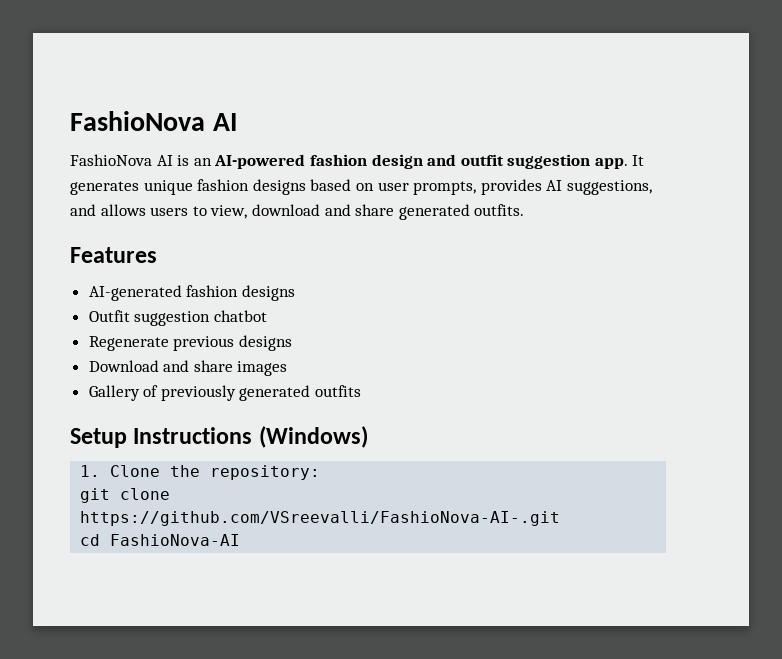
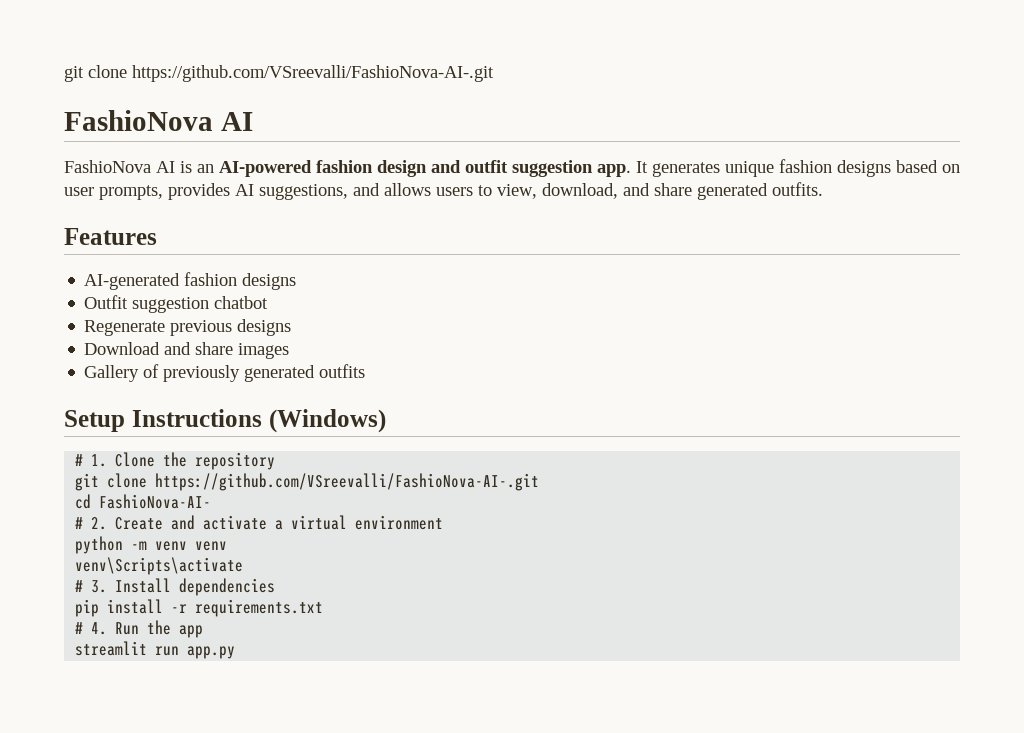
(70, 121) none -> [64,65,494,82] git clone https://github.com/VSreevalli/FashioNova-AI-.git //
[251,204,320,216] download -> [542,183,618,199] download,
(368, 437) none -> [75,454,84,466] #
[210,465,321,480] repository: -> [195,452,276,470] repository
[110,534,241,546] FashioNova-AI -> [99,494,212,509] [75,515,444,530] [75,536,228,554] [75,557,244,575] [75,578,276,596] [75,599,324,617] [75,620,204,638] [75,641,236,659] FashioNova-AI- // # 2. Create and activate a virtual environment // python -m venv venv // venv\Scripts\activate // # 3. Install dependencies // pip install -r requirements.txt // # 4. Run the app // streamlit run app.py

